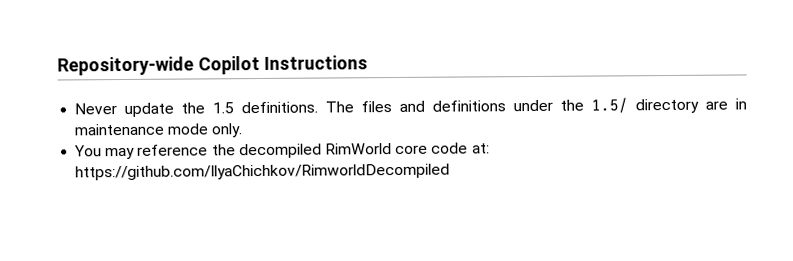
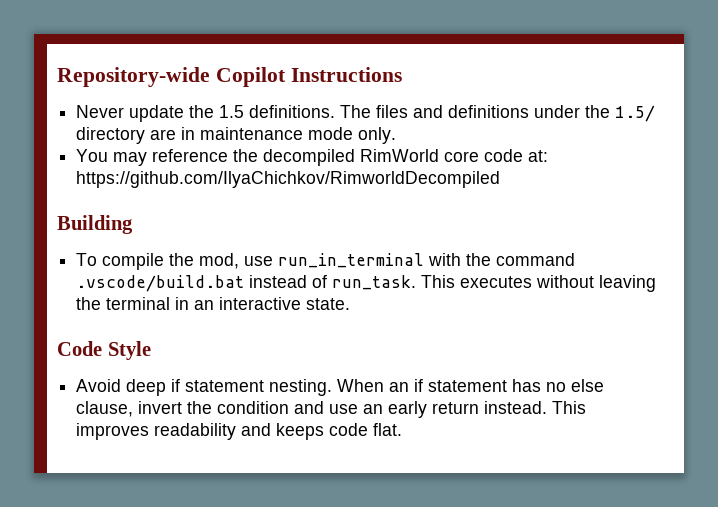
(451, 172) none -> [57,215,133,234] [76,253,576,270] [76,275,657,292] [76,297,351,310] [57,341,151,360] [76,379,605,396] [76,401,587,418] [76,423,403,440] // Building // To compile the mod, use run_in_terminal with the command .vscode/build.bat instead of run_task. This executes without leaving the terminal in an interactive state. // Code Style // Avoid deep if statement nesting. When an if statement has no else clause, invert the condition and use an early return instead. This improves readability and keeps code flat.

